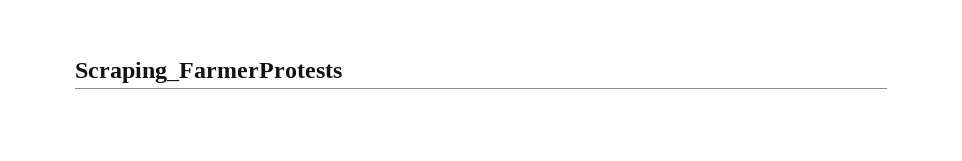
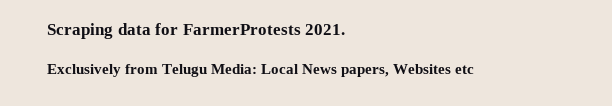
[75,62,342,83] Scraping_FarmerProtests -> [47,23,346,39] [47,64,475,77] Scraping data for FarmerProtests 2021. // Exclusively from Telugu Media: Local News papers, Websites etc

